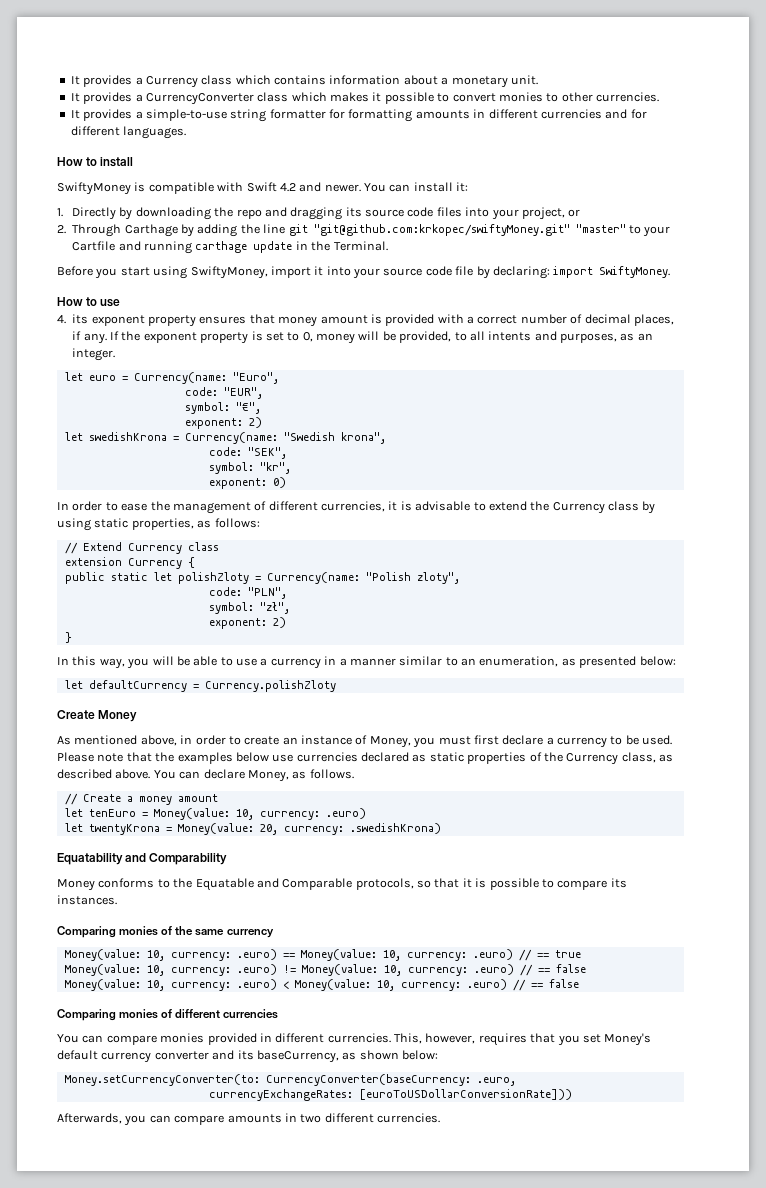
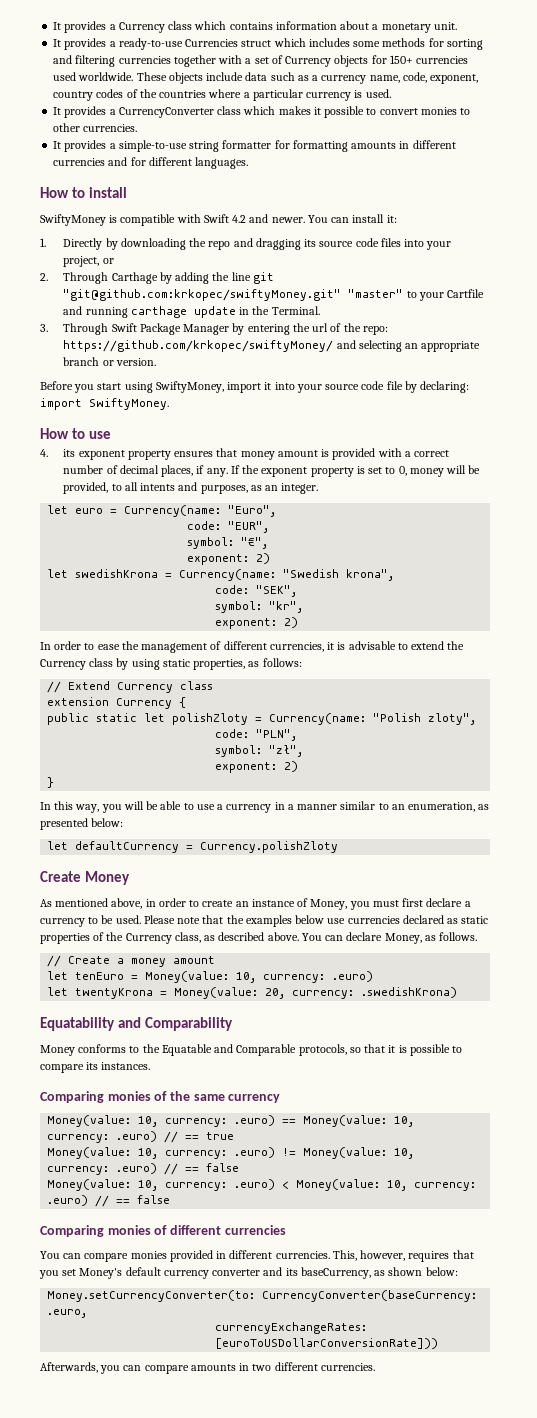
(538, 80) none -> [53,38,483,50] [53,55,469,67] [53,72,479,84] [53,89,391,101] // It provides a ready-to-use Currencies struct which includes some methods for sorting and filtering currencies together with a set of Currency objects for 150+ currencies used worldwide. These objects include data such as a currency name, code, exponent, country codes of the countries where a particular currency is used.
(388, 246) none -> [40,323,388,335] [63,340,481,352] [63,357,156,366] // 3. Through Swift Package Manager by entering the url of the repo: https://github.com/krkopec/swiftyMoney/ and selecting an appropriate branch or version.
[272,477,286,488] 0) -> [284,617,299,628] 2)

